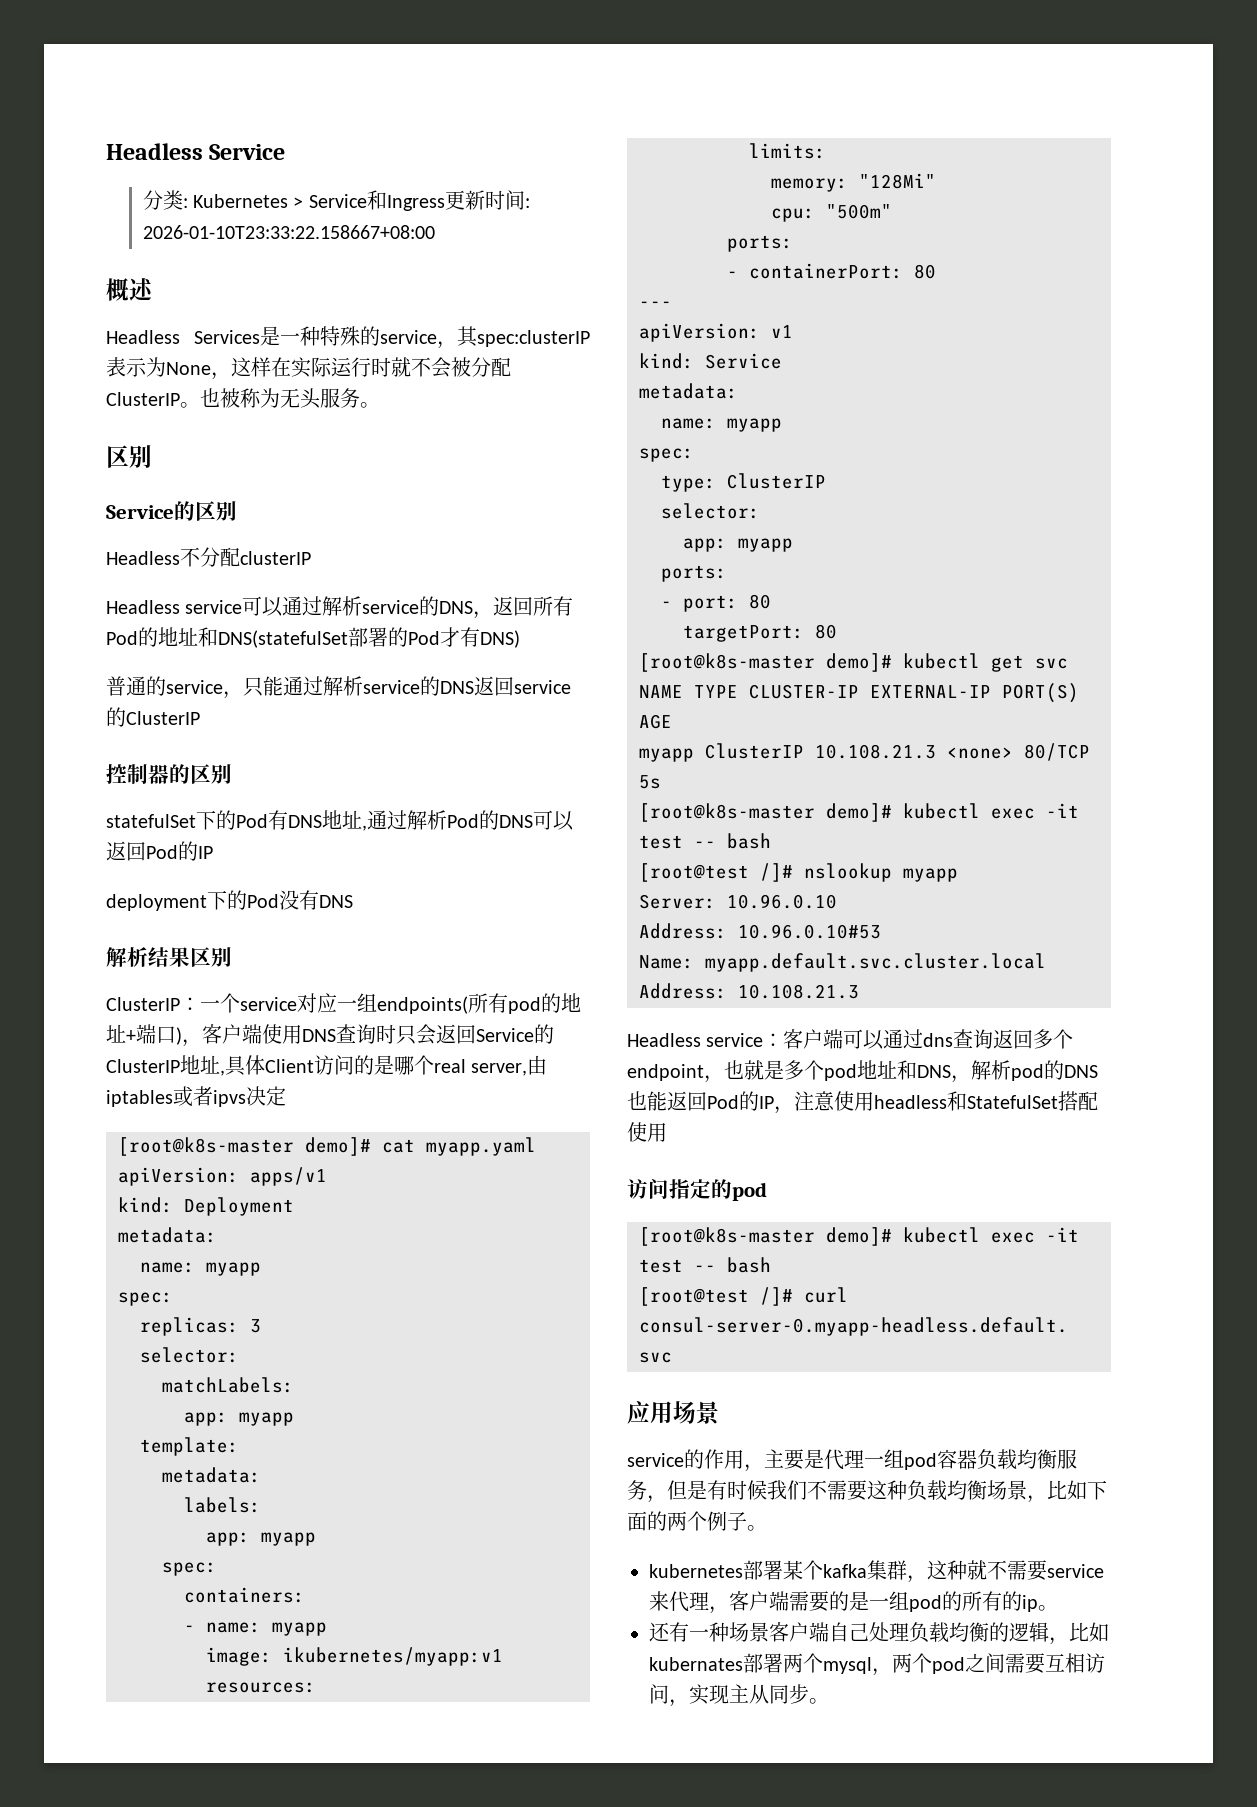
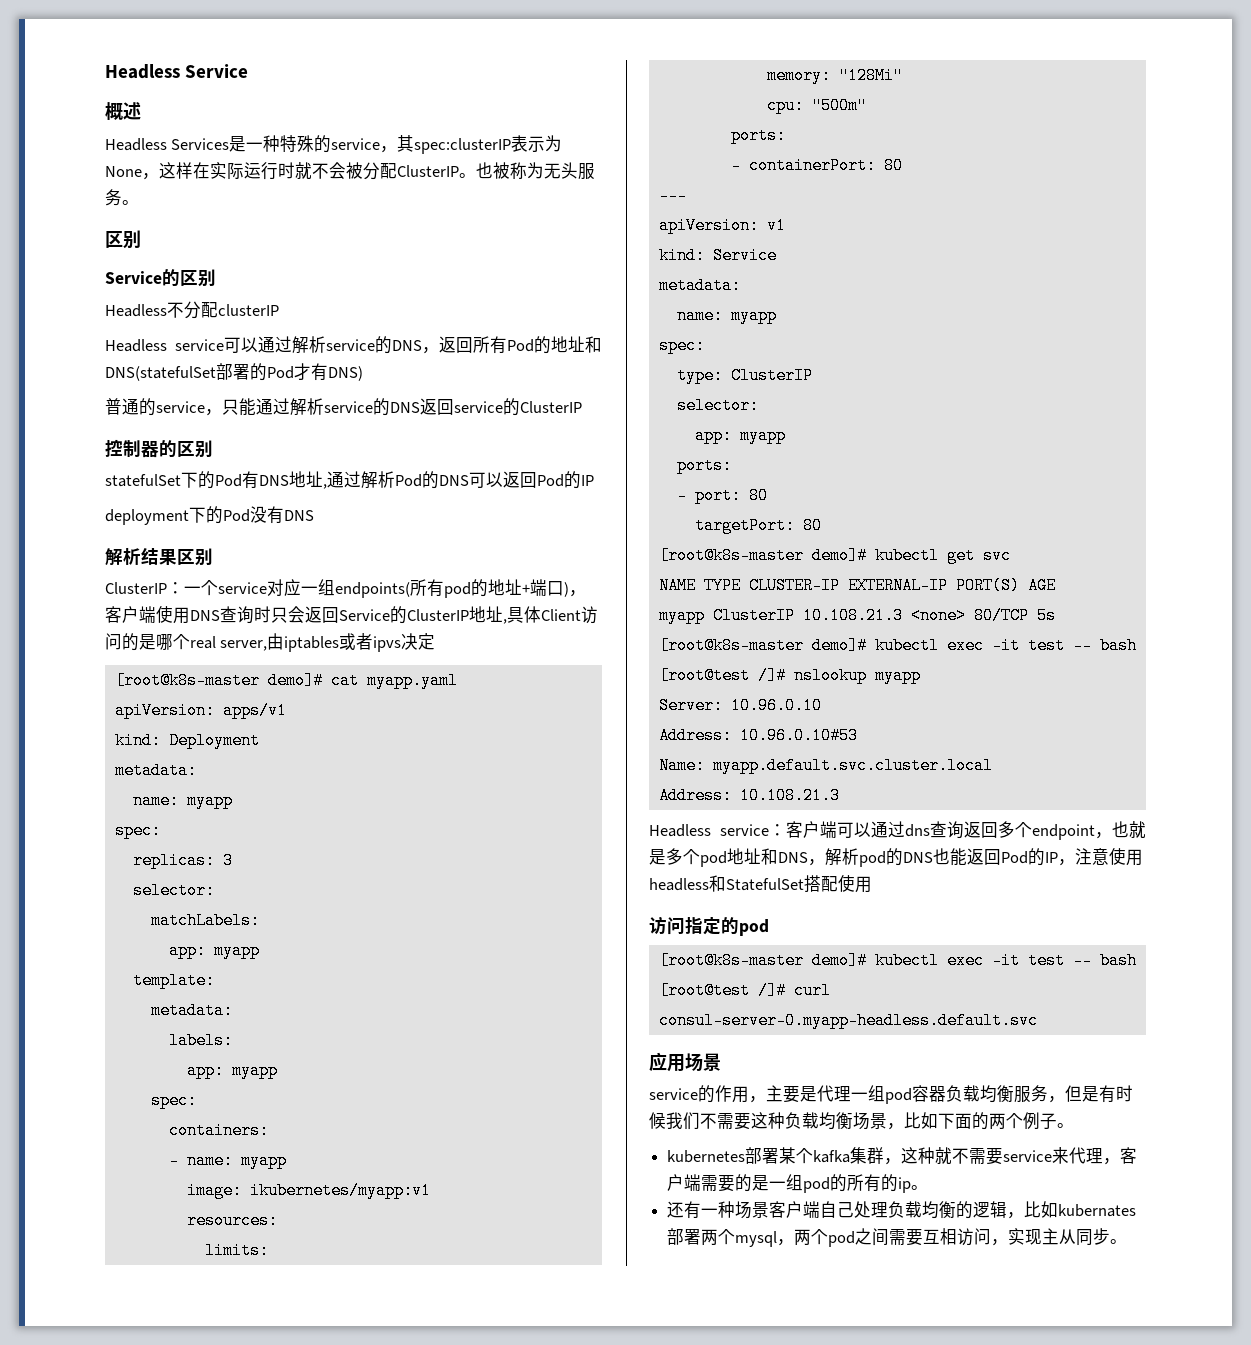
[142,190,530,211] [142,225,435,239] // 分类: Kubernetes > Service和Ingress更新时间: 2026-01-10T23:33:22.158667+08:00 -> (249, 71) none

